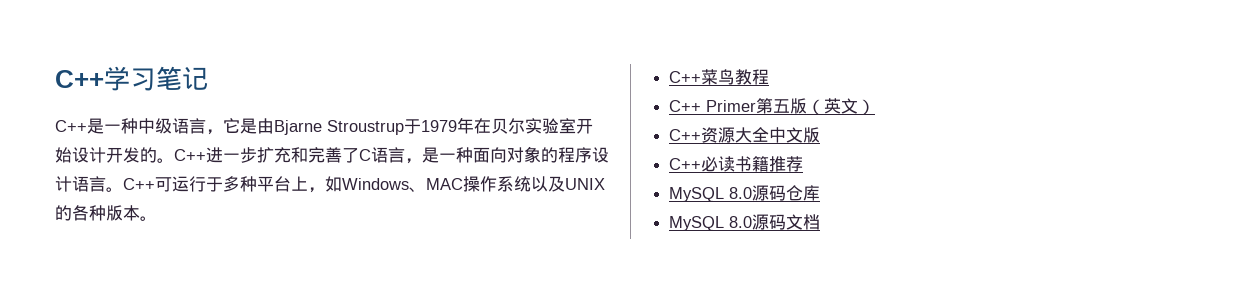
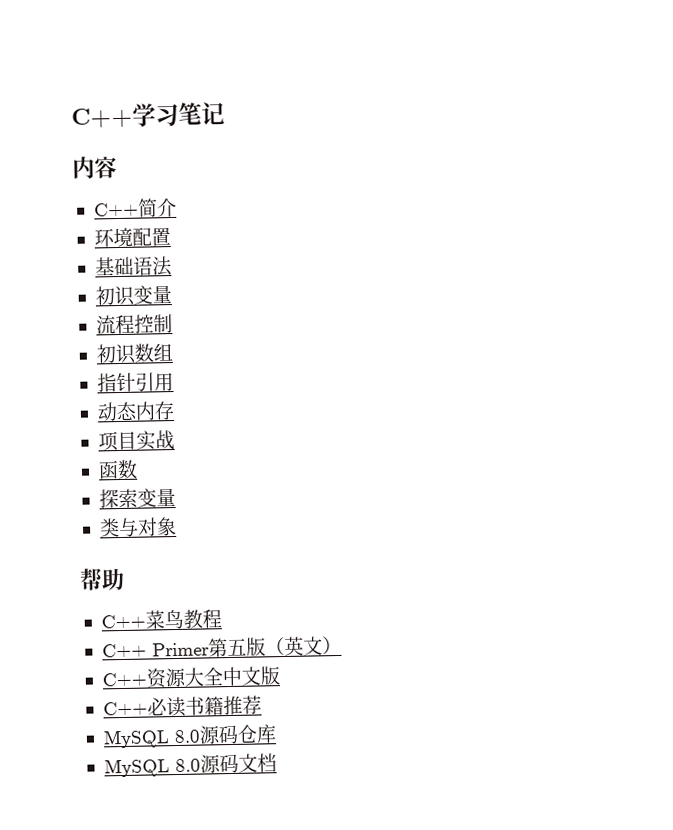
[55,117,593,135] [55,146,609,164] [55,176,605,193] [55,205,157,221] // C++是一种中级语言，它是由Bjarne Stroustrup于1979年在贝尔实验室开始设计开发的。C++进一步扩充和完善了C语言，是一种面向对象的程序设计语言。C++可运行于多种平台上，如Windows、MAC操作系统以及UNIX的各种版本。 -> [72,156,117,179] [93,197,177,218] [93,227,171,248] [94,256,173,277] [94,285,172,307] [95,314,173,335] [95,343,173,365] [96,372,174,393] [96,401,175,422] [97,430,175,452] [97,459,138,480] [98,487,176,509] [98,516,177,538] [79,567,125,591] // 内容 // C++简介 // 环境配置 // 基础语法 // 初识变量 // 流程控制 // 初识数组 // 指针引用 // 动态内存 // 项目实战 // 函数 // 探索变量 // 类与对象 // 帮助

